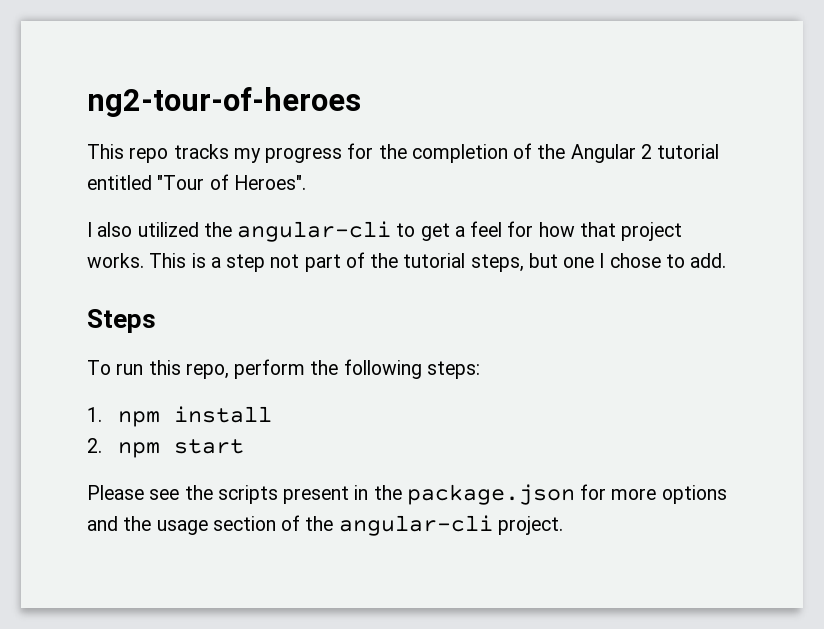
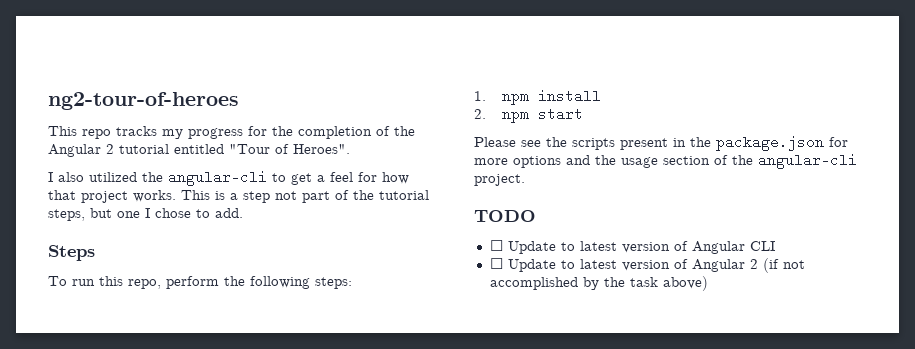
(563, 525) none -> [474,210,536,222] [489,240,775,254] [489,258,805,273] [489,276,708,291] // TODO // ☐ Update to latest version of Angular CLI // ☐ Update to latest version of Angular 2 (if not accomplished by the task above)

